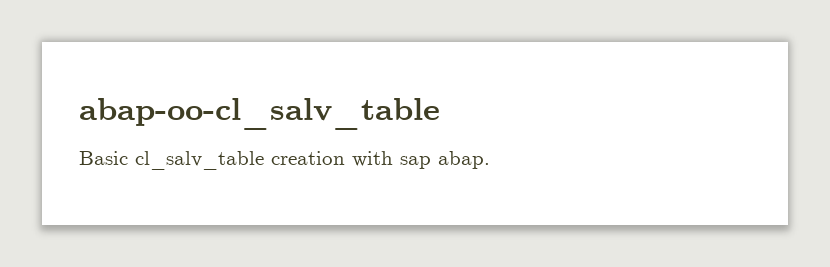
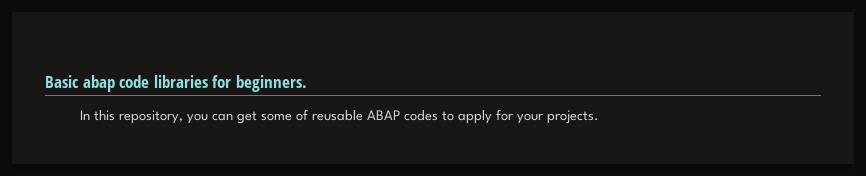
[79,98,440,130] [79,151,490,170] abap-oo-cl_salv_table // Basic cl_salv_table creation with sap abap. -> [45,75,307,92] [79,109,599,124] Basic abap code libraries for beginners. // In this repository, you can get some of reusable ABAP codes to apply for your projects.

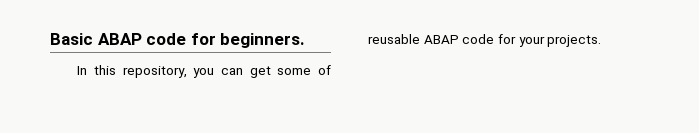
[82,75,208,92] abap code libraries -> [97,33,187,45] ABAP code
[403,110,492,124] codes to apply -> [462,34,495,44] code

